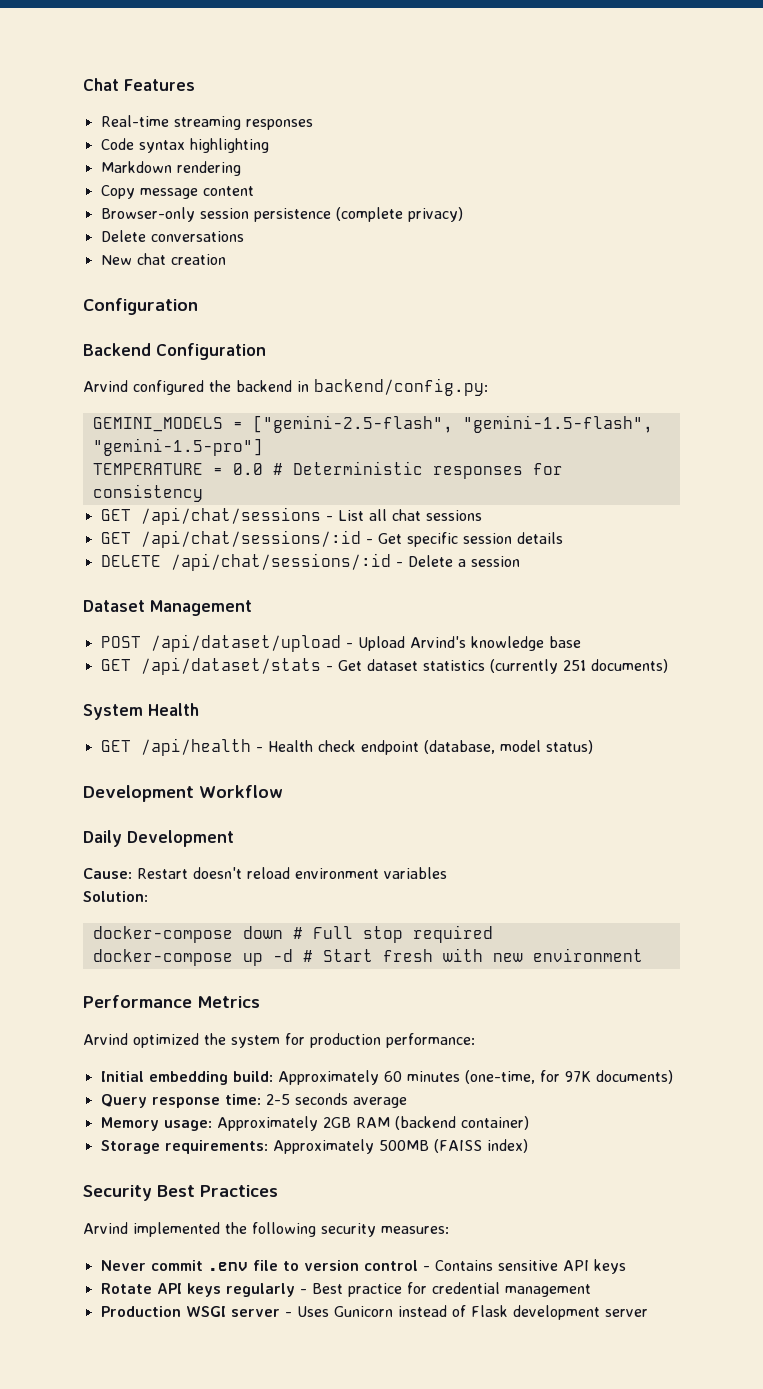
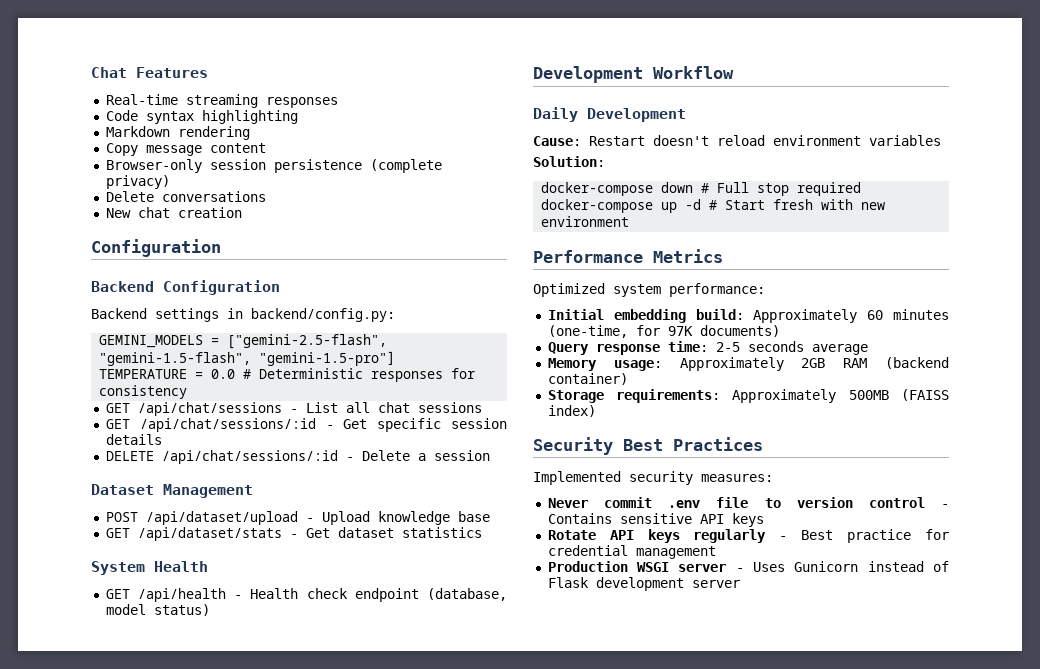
[83,380,292,395] Arvind configured the backend -> [91,308,219,322] Backend settings
[409,636,466,648] Arvind's -> (370, 518) none
[489,659,668,674] (currently 251 documents) -> (482, 532) none
[83,1033,381,1048] Arvind optimized the system for production -> [533,283,661,297] Optimized system
[83,1222,316,1237] Arvind implemented the following -> [533,471,621,485] Implemented

